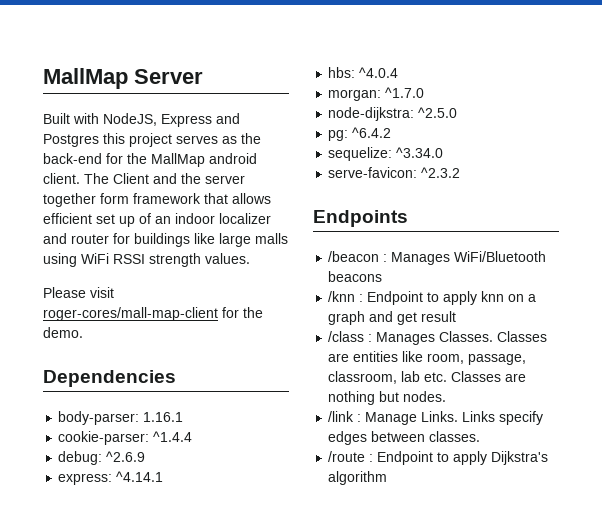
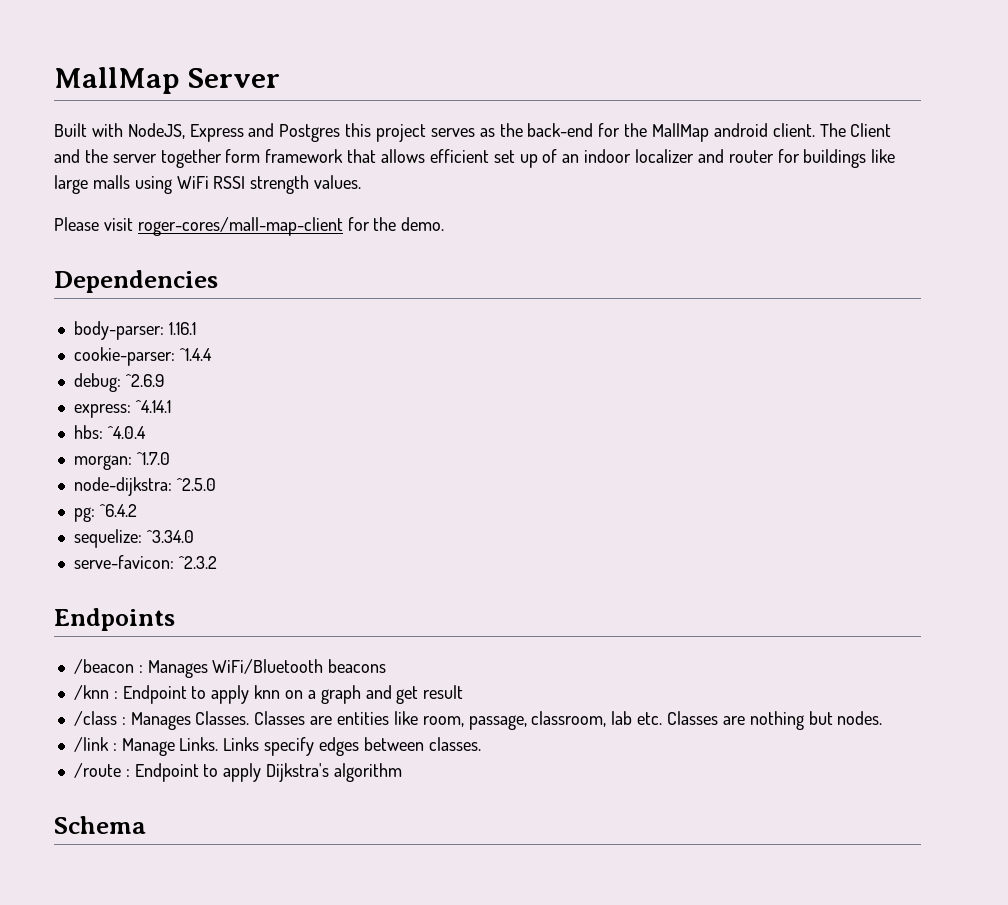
(388, 478) none -> [54,816,146,834] // Schema

